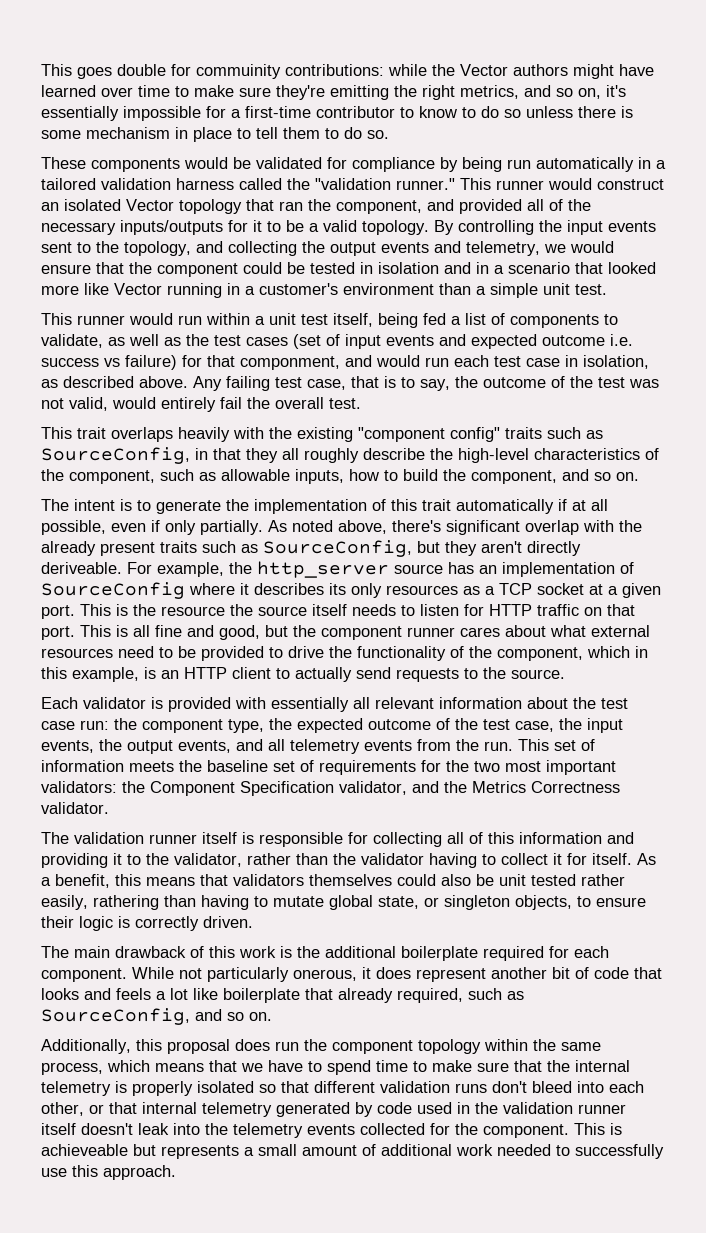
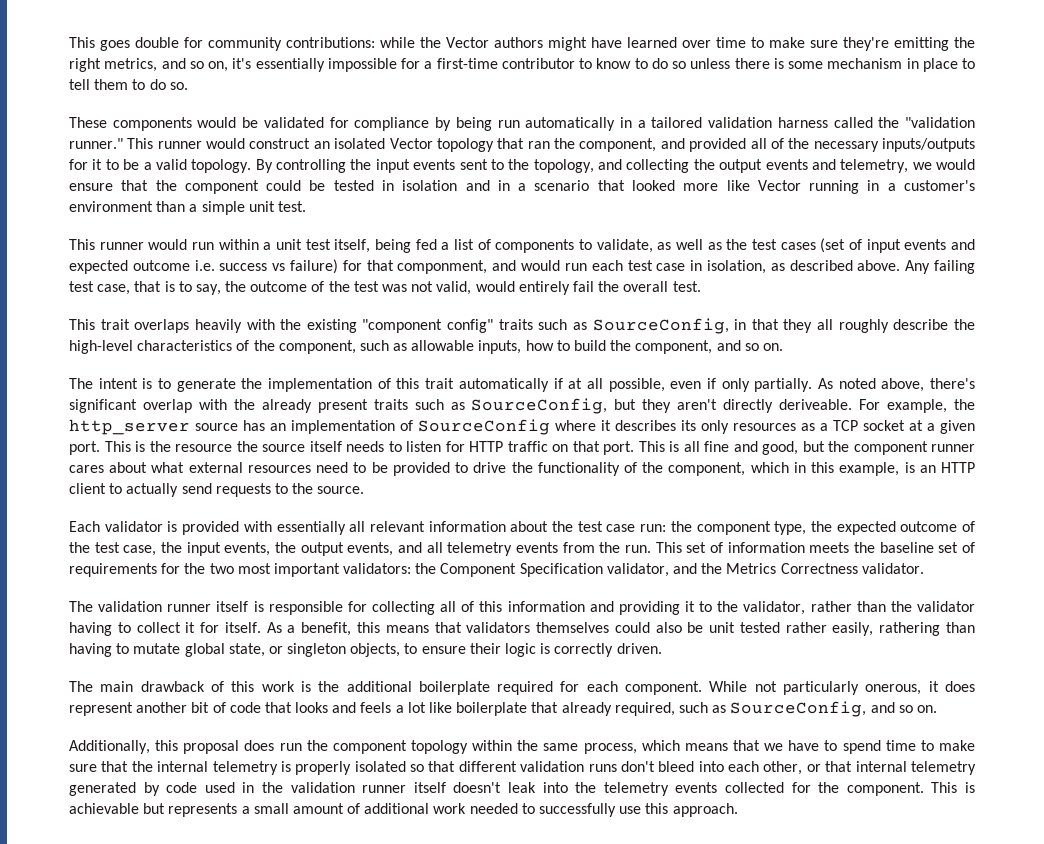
[196,64,281,79] commuinity -> [208,37,282,51] community
[41,1144,128,1156] achieveable -> [69,803,139,814] achievable

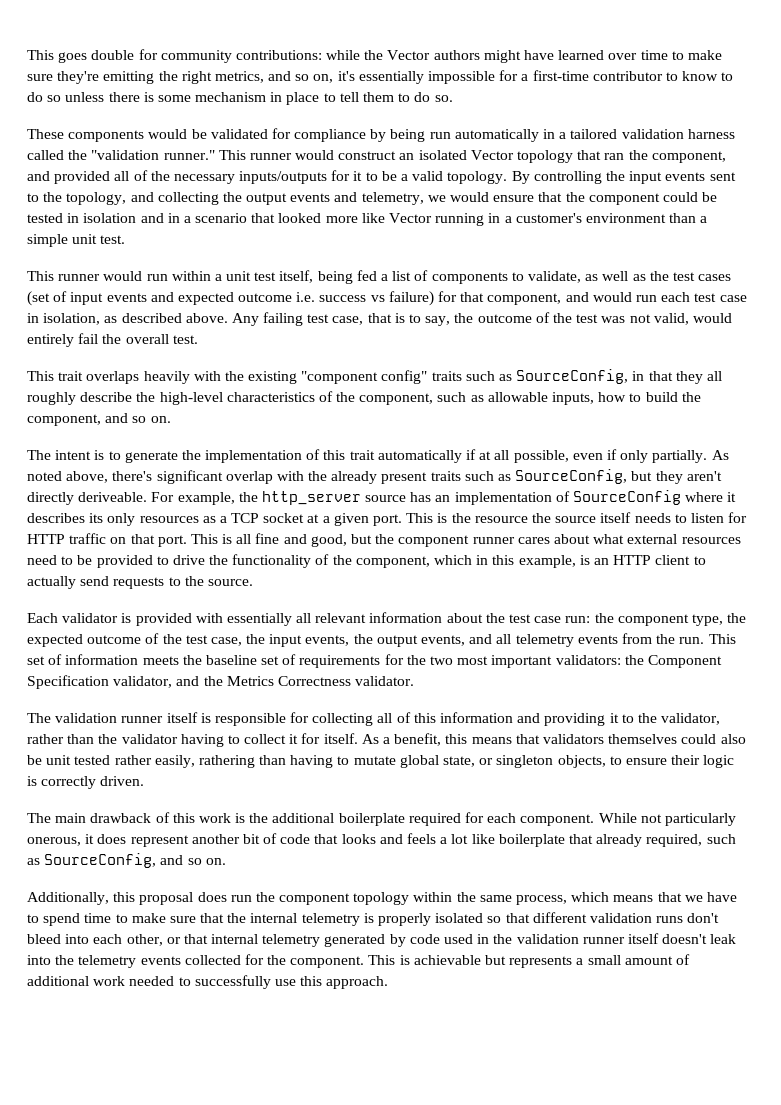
[397,260,488,274] componment, -> [487,293,562,305] component,

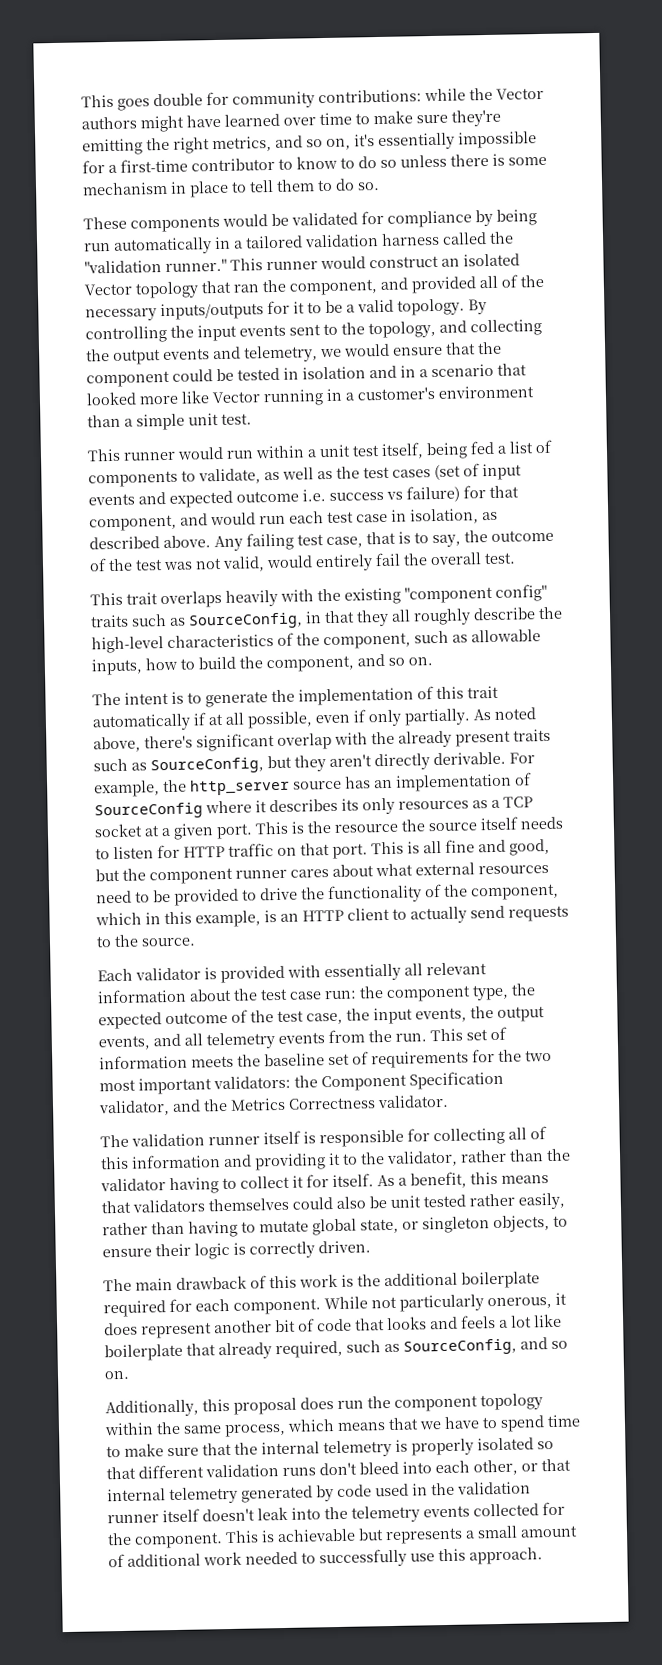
[78,492,148,502] deriveable. -> [433,751,506,766] derivable.
[198,755,255,768] rathering -> [102,1222,148,1236] rather

